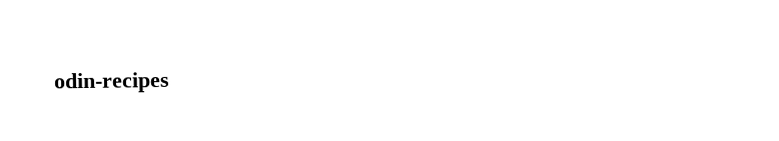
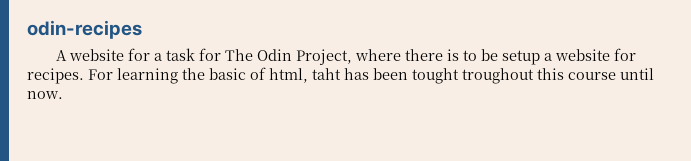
(170, 82) none -> [55,48,636,65] [27,67,654,84] [27,91,63,99] // A website for a task for The Odin Project, where there is to be setup a website for recipes. For learning the basic of html, taht has been tought troughout this course until now.

